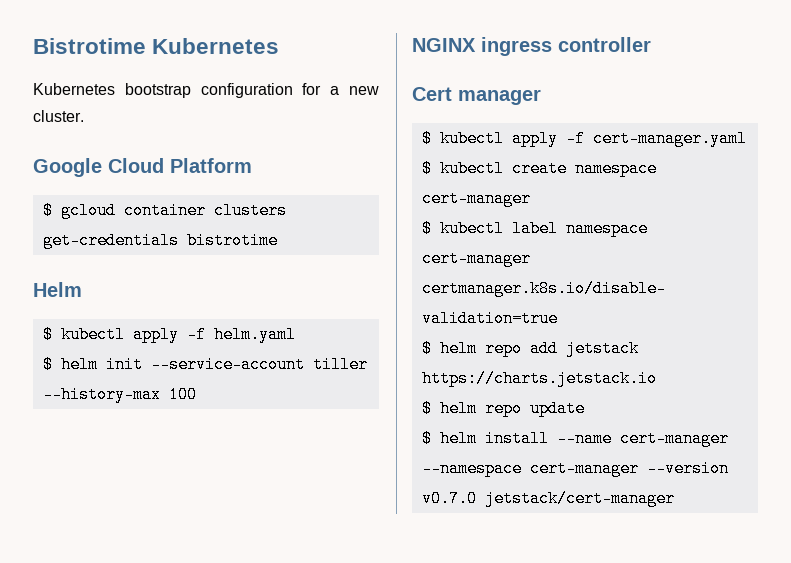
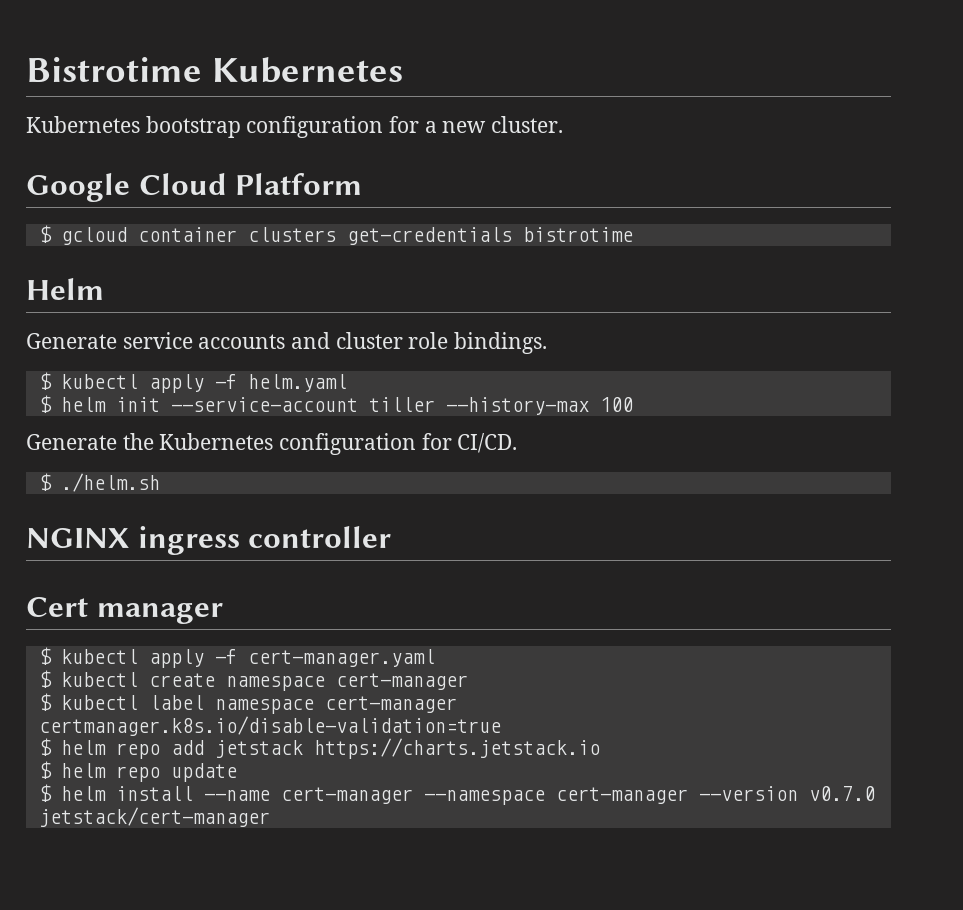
(82, 289) none -> [26,332,548,354] // Generate service accounts and cluster role bindings.
(197, 394) none -> [26,433,518,455] [38,473,160,492] // Generate the Kubernetes configuration for CI/CD. // $ ./helm.sh

